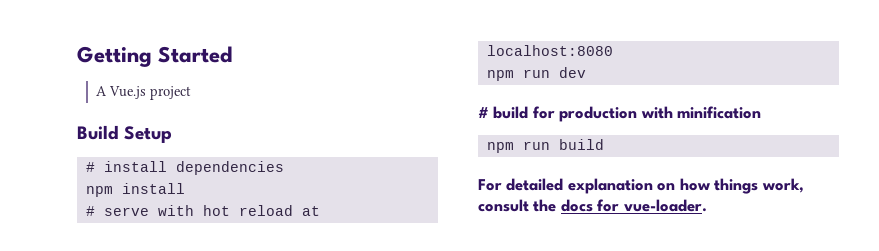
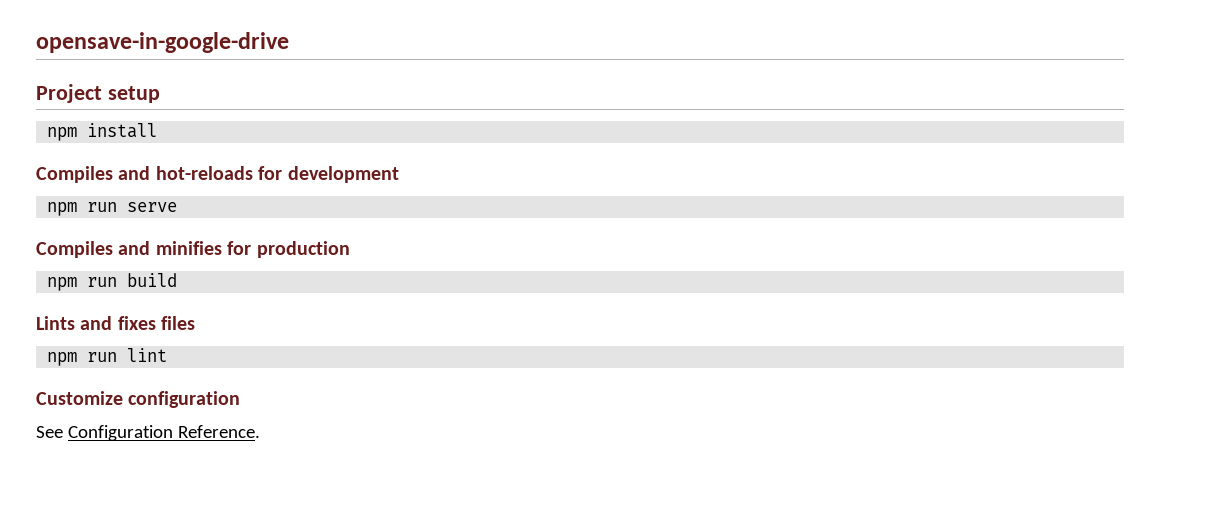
[77,46,234,67] [95,86,191,100] [77,125,173,143] [85,161,284,175] [85,183,185,197] [85,205,320,216] [486,45,613,56] [486,67,586,81] [478,106,529,119] Getting Started // A Vue.js project // Build Setup // # install dependencies // npm install // # serve with hot reload at localhost:8080 // npm run dev // # build -> [36,32,289,53] [36,84,160,103] [47,123,158,141] [36,166,399,183] [47,202,178,216] [36,241,222,258] opensave-in-google-drive // Project setup // npm install // Compiles and hot-reloads for development // npm run serve // Compiles and minifies
[640,106,762,119] with minification -> (350, 249) none
[478,178,804,194] [478,199,707,212] For detailed explanation on how things work, consult the docs for vue-loader. -> [36,316,196,330] [47,348,168,366] [36,391,241,408] [36,425,260,441] Lints and fixes files // npm run lint // Customize configuration // See Configuration Reference.

